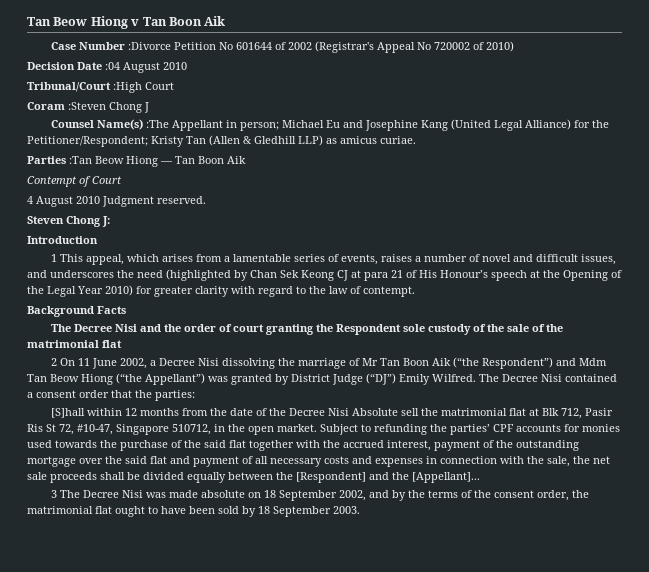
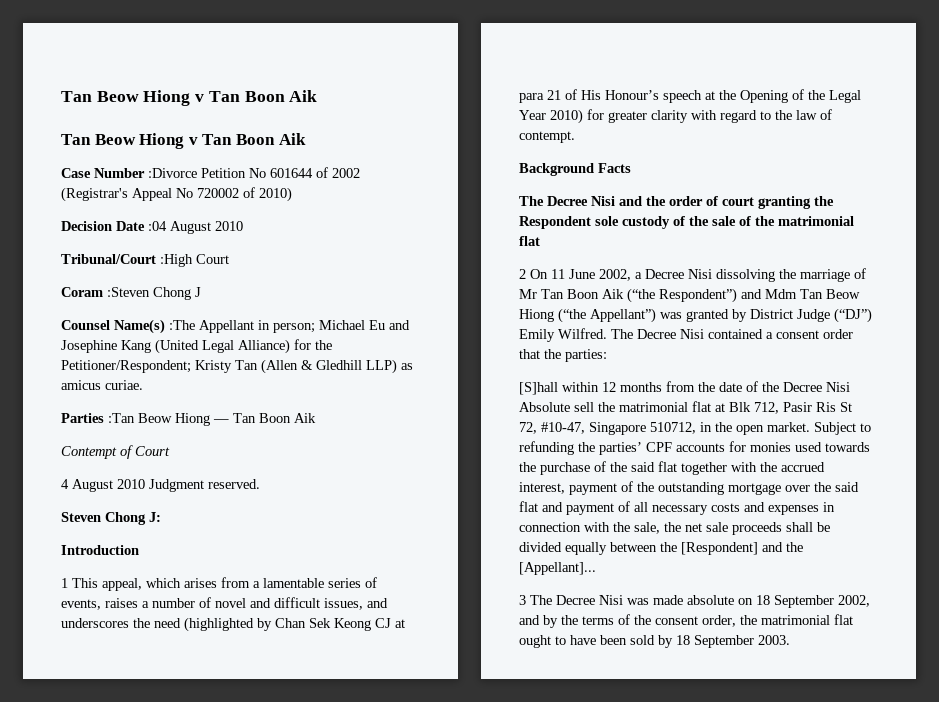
[27,16,226,29] Tan Beow Hiong v Tan Boon Aik -> [61,90,318,106] [61,133,306,149] Tan Beow Hiong v Tan Boon Aik // Tan Beow Hiong v Tan Boon Aik

